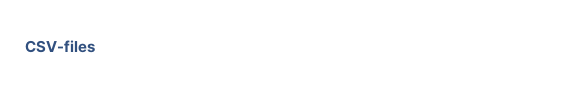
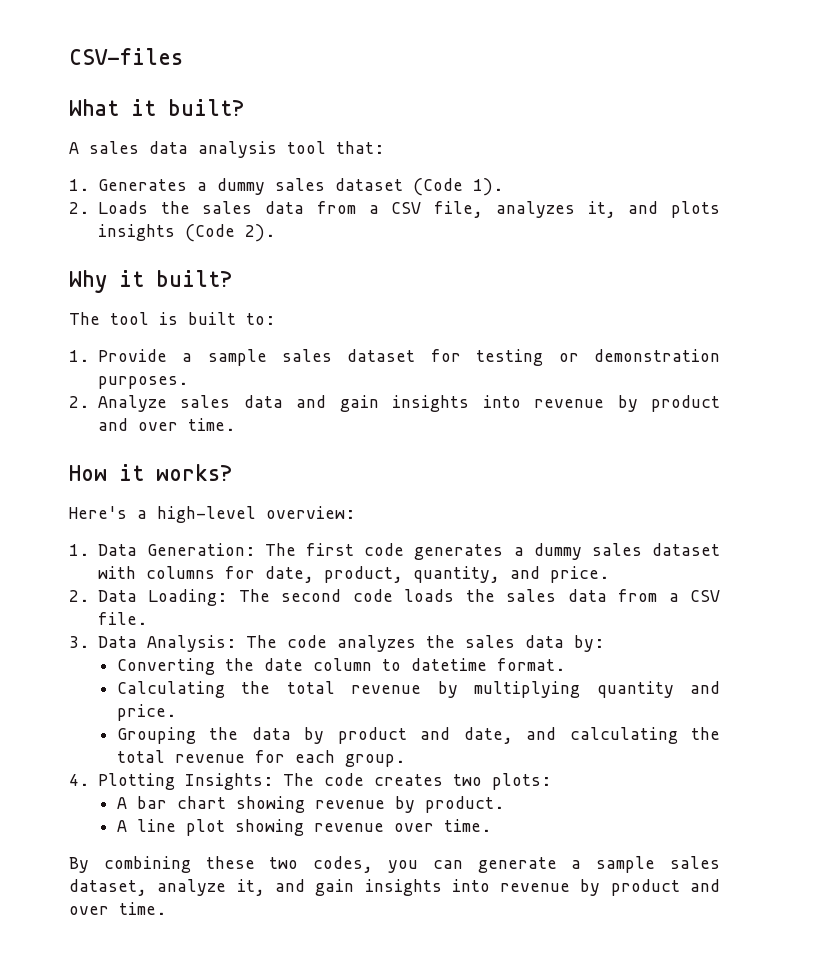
(95, 46) none -> [69,99,244,116] [69,141,384,158] [69,178,503,196] [69,201,720,218] [97,224,275,242] [69,270,232,293] [69,312,275,325] [69,349,720,366] [97,376,188,389] [69,395,720,412] [97,418,235,431] [69,464,232,481] [69,506,355,523] [69,543,721,560] [97,566,609,583] [69,589,721,606] [97,612,147,625] [69,635,604,652] [116,658,565,675] [116,681,720,698] [116,704,176,721] [116,727,720,744] [116,750,405,767] [69,773,551,790] [116,796,504,813] [116,819,491,836] [69,856,720,873] [69,879,720,896] [69,902,166,915] // What it built? // A sales data analysis tool that: // 1. Generates a dummy sales dataset (Code 1). // 2. Loads the sales data from a CSV file, analyzes it, and plots insights (Code 2). // Why it built? // The tool is built to: // 1. Provide a sample sales dataset for testing or demonstration purposes. // 2. Analyze sales data and gain insights into revenue by product and over time. // How it works? // Here's a high-level overview: // 1. Data Generation: The first code generates a dummy sales dataset with columns for date, product, quantity, and price. // 2. Data Loading: The second code loads the sales data from a CSV file. // 3. Data Analysis: The code analyzes the sales data by: // Converting the date column to datetime format. // Calculating the total revenue by multiplying quantity and price. // Grouping the data by product and date, and calculating the total revenue for each group. // 4. Plotting Insights: The code creates two plots: // A bar chart showing revenue by product. // A line plot showing revenue over time. // By combining these two codes, you can generate a sample sales dataset, analyze it, and gain insights into revenue by product and over time.

